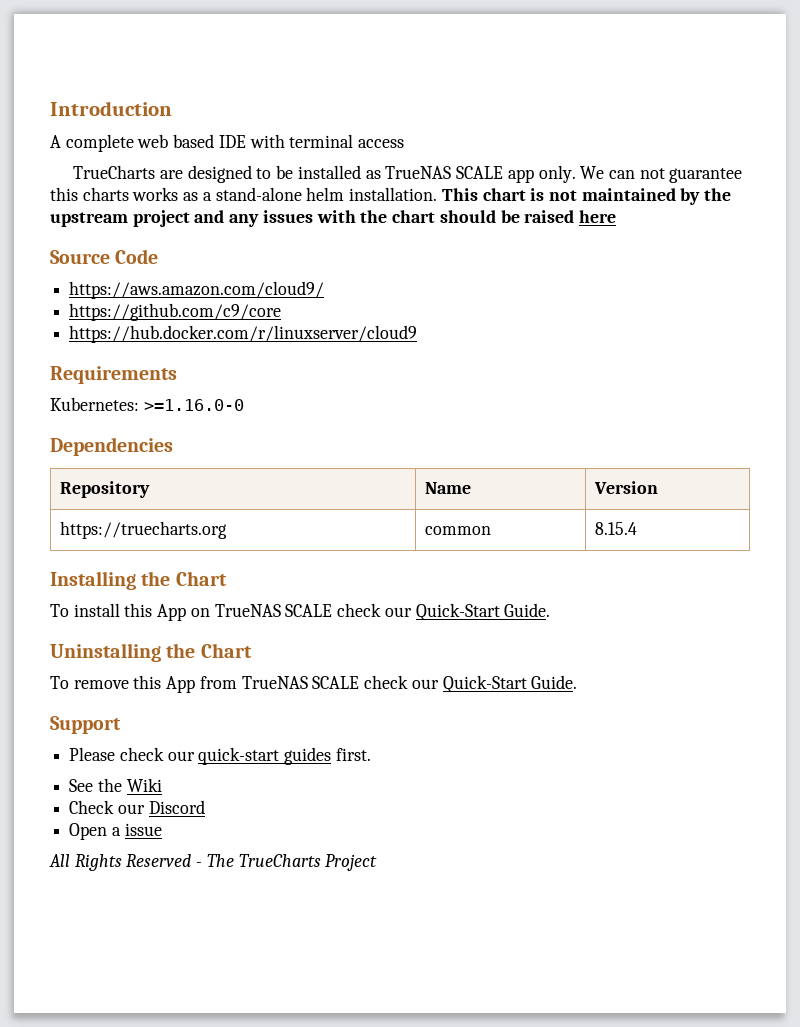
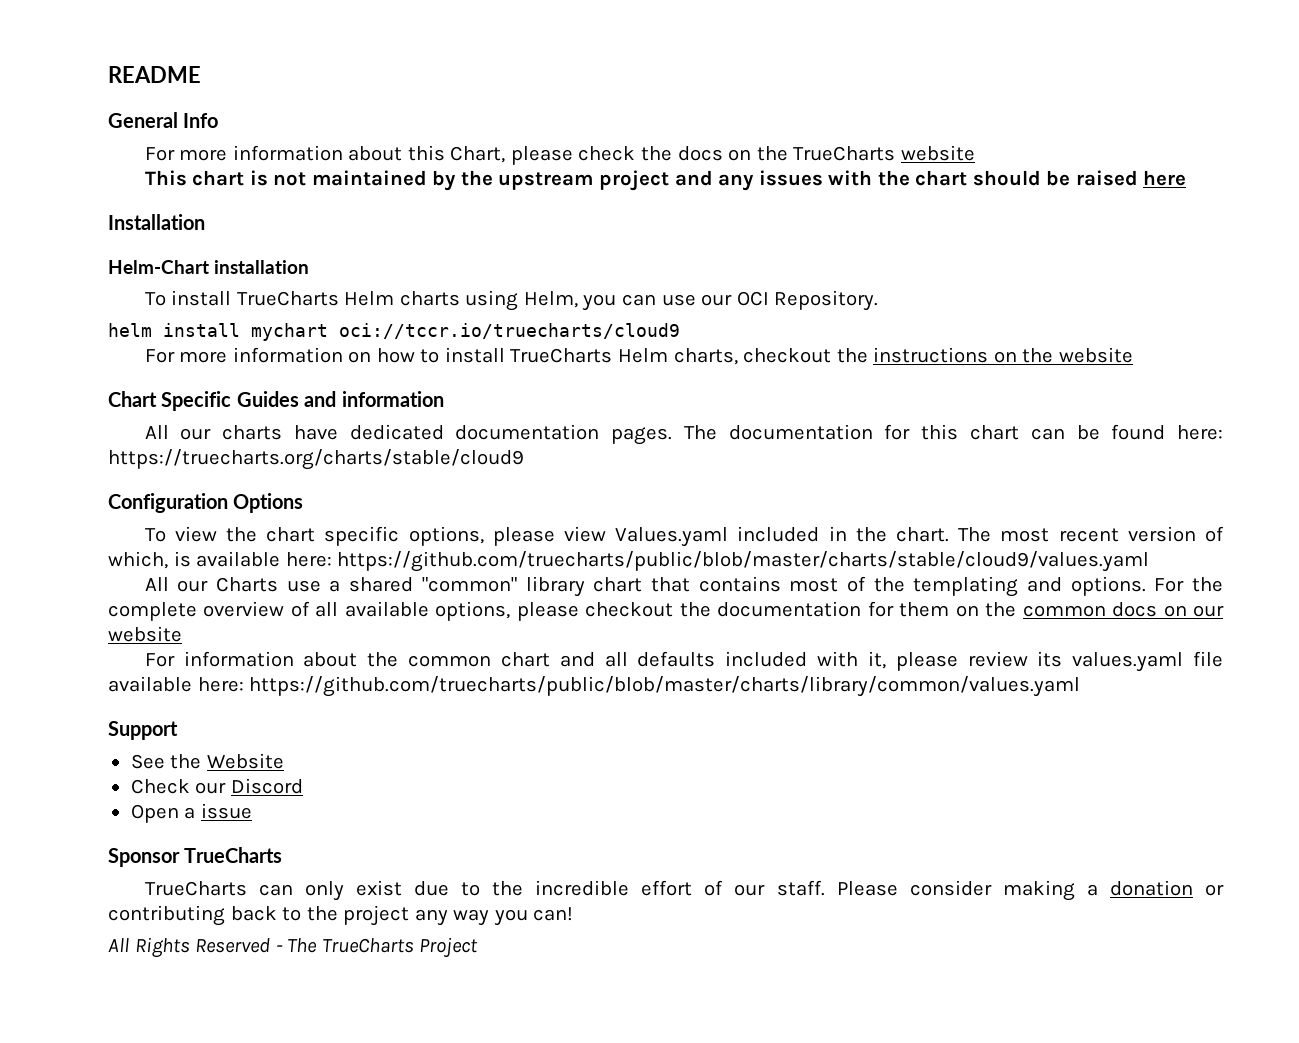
[50,101,172,116] [50,134,405,152] [73,165,743,183] [50,187,438,201] Introduction // A complete web based IDE with terminal access // TrueCharts are designed to be installed as TrueNAS SCALE app only. We can not guarantee this charts works as a stand-alone helm installation. -> [108,66,201,83] [108,112,219,128] [144,145,975,165] README // General Info // For more information about this Chart, please check the docs on the TrueCharts website //
[50,249,159,264] [69,281,325,299] [69,303,282,321] [69,325,418,343] [50,366,177,384] [50,397,244,411] [50,437,173,456] [59,481,150,498] [424,482,471,494] [593,481,658,494] [59,521,227,539] [424,526,491,535] [594,522,637,535] [50,571,227,590] [50,603,551,621] [50,643,252,662] [50,675,578,693] [50,716,121,734] [69,747,371,765] Source Code // https://aws.amazon.com/cloud9/ // https://github.com/c9/core // https://hub.docker.com/r/linuxserver/cloud9 // Requirements // Kubernetes: >=1.16.0-0 // Dependencies // Repository | Name | Version // https://truecharts.org | common | 8.15.4 // Installing the Chart // To install this App on TrueNAS SCALE check our Quick-Start Guide. // Uninstalling the Chart // To remove this App from TrueNAS SCALE check our Quick-Start Guide. // Support // Please check our quick-start guides first. -> [108,214,205,230] [108,260,310,274] [144,290,879,311] [108,323,680,341] [144,347,1133,365] [108,391,444,411] [144,424,1224,445] [108,449,524,470] [108,493,304,513] [144,526,1225,547] [108,551,1150,572] [144,576,1223,597] [108,601,1225,621] [108,626,182,642] [144,651,1224,672] [108,676,1081,697] [108,721,178,740] Installation // Helm-Chart installation // To install TrueCharts Helm charts using Helm, you can use our OCI Repository. // helm install mychart oci://tccr.io/truecharts/cloud9 // For more information on how to install TrueCharts Helm charts, checkout the instructions on the website // Chart Specific Guides and information // All our charts have dedicated documentation pages. The documentation for this chart can be found here: https://truecharts.org/charts/stable/cloud9 // Configuration Options // To view the chart specific options, please view Values.yaml included in the chart. The most recent version of which, is available here: https://github.com/truecharts/public/blob/master/charts/stable/cloud9/values.yaml // All our Charts use a shared "common" library chart that contains most of the templating and options. For the complete overview of all available options, please checkout the documentation for them on the common docs on our website // For information about the common chart and all defaults included with it, please review its values.yaml file available here: https://github.com/truecharts/public/blob/master/charts/library/common/values.yaml // Support
[126,778,162,792] Wiki -> [206,753,284,769] Website
(162, 829) none -> [108,847,283,867] [144,880,1225,901] [108,905,574,926] // Sponsor TrueCharts // TrueCharts can only exist due to the incredible effort of our staff. Please consider making a donation or contributing back to the project any way you can!

